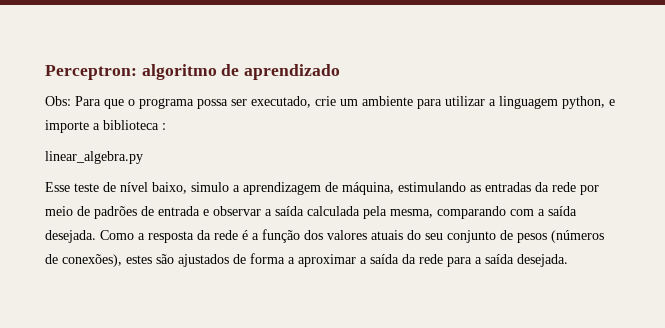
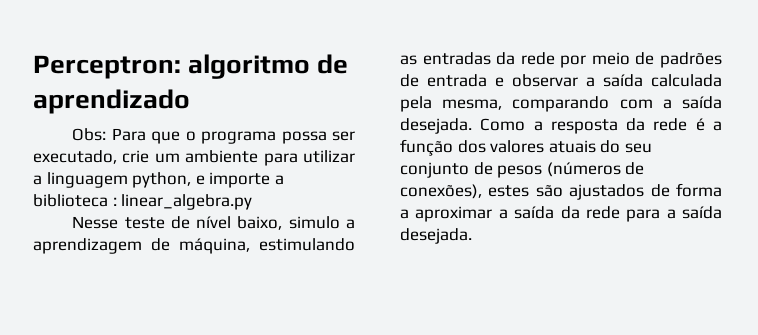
(166, 126) // -> (117, 201) none
[45,182,70,192] Esse -> [72,216,119,229] Nesse

